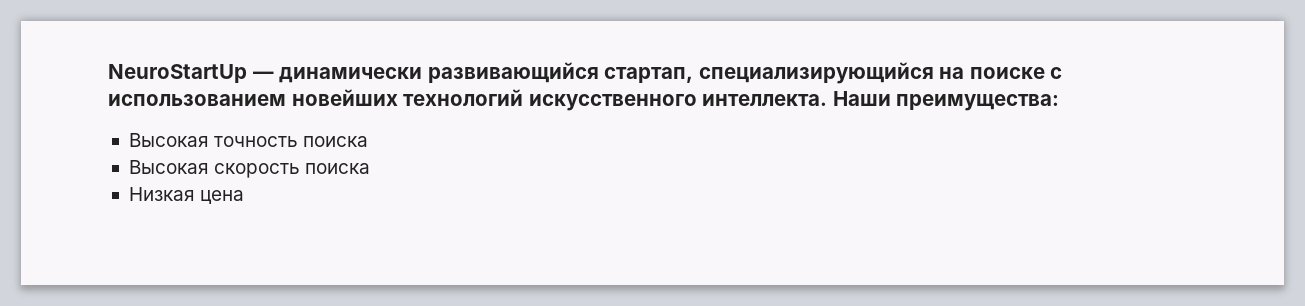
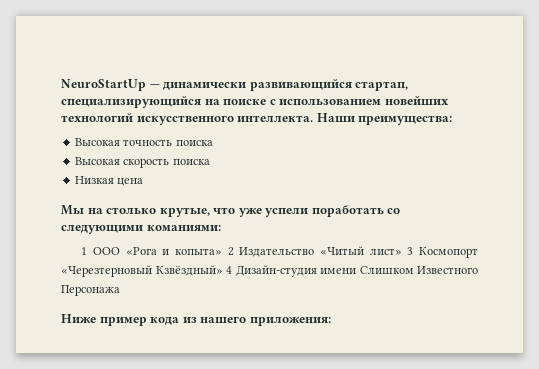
(245, 197) none -> [61,205,401,217] [61,225,221,234] [81,246,478,258] [61,265,478,277] [61,285,120,296] [61,314,331,326] // Мы на столько крутые, что уже успели поработать со следующими команиями: // 1 ООО «Рога и копыта» 2 Издательство «Читый лист» 3 Космопорт «Черезтерновый Кзвёздный» 4 Дизайн-студия имени Слишком Известного Персонажа // Ниже пример кода из нашего приложения:

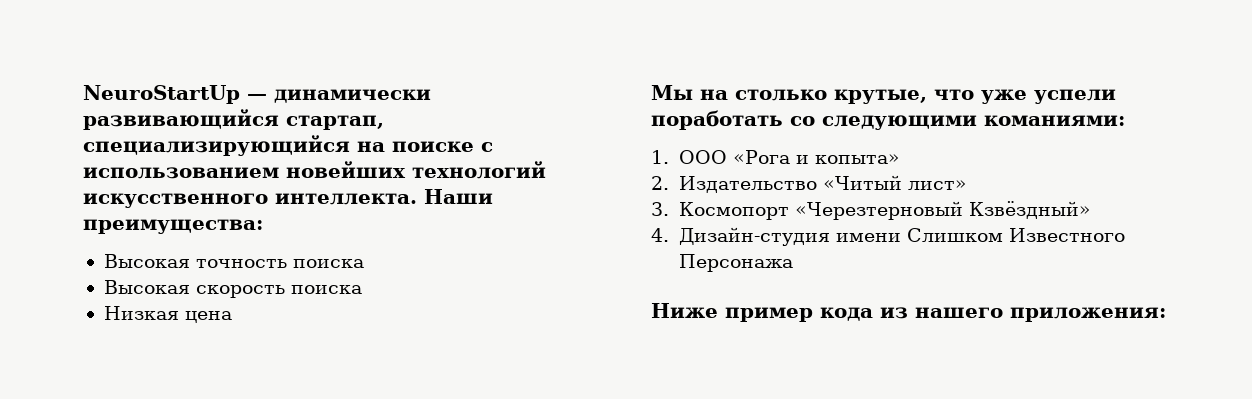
[81,247,88,255] 1 -> [651,150,669,164] 1.
[227,247,234,256] 2 -> [651,176,669,190] // 2.
[407,247,414,255] 3 -> [651,202,669,216] // 3.
[226,266,232,274] 4 -> [651,228,669,242] // 4.

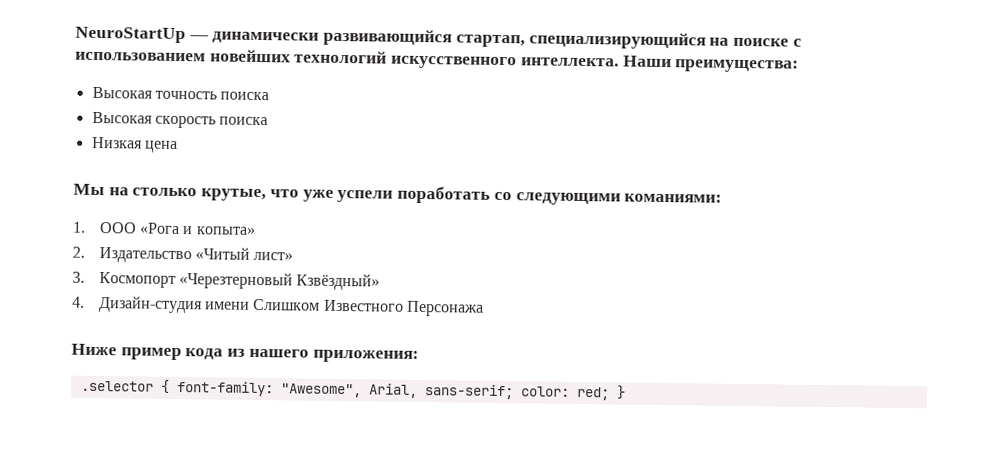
(1166, 314) none -> [80,379,626,401] // .selector { font-family: "Awesome", Arial, sans-serif; color: red; }

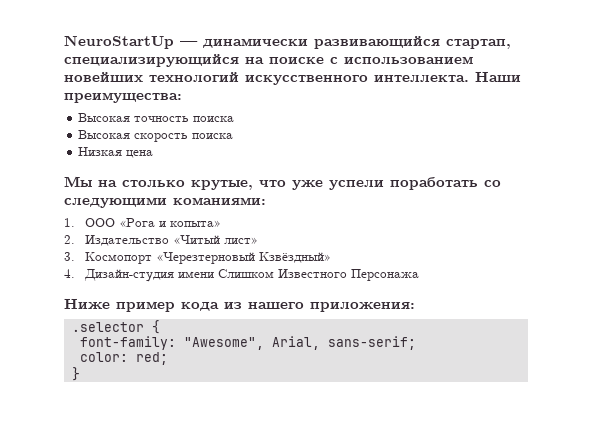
(170, 386) none -> (160, 327) //
(514, 392) none -> (416, 343) //
(610, 393) none -> (168, 358) //

